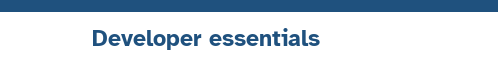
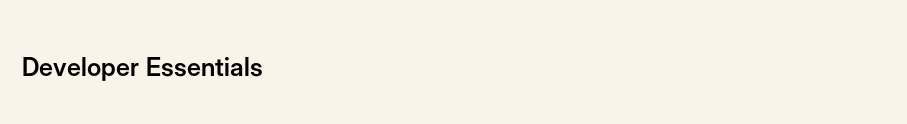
[209,28,320,46] essentials -> [145,57,263,77] Essentials

